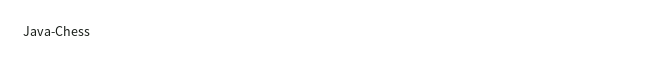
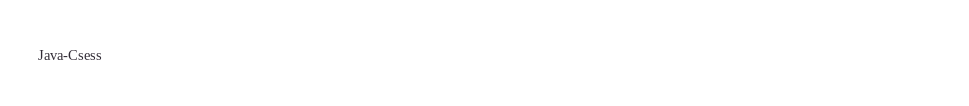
[23,26,90,36] Java-Chess -> [38,50,102,60] Java-Csess

